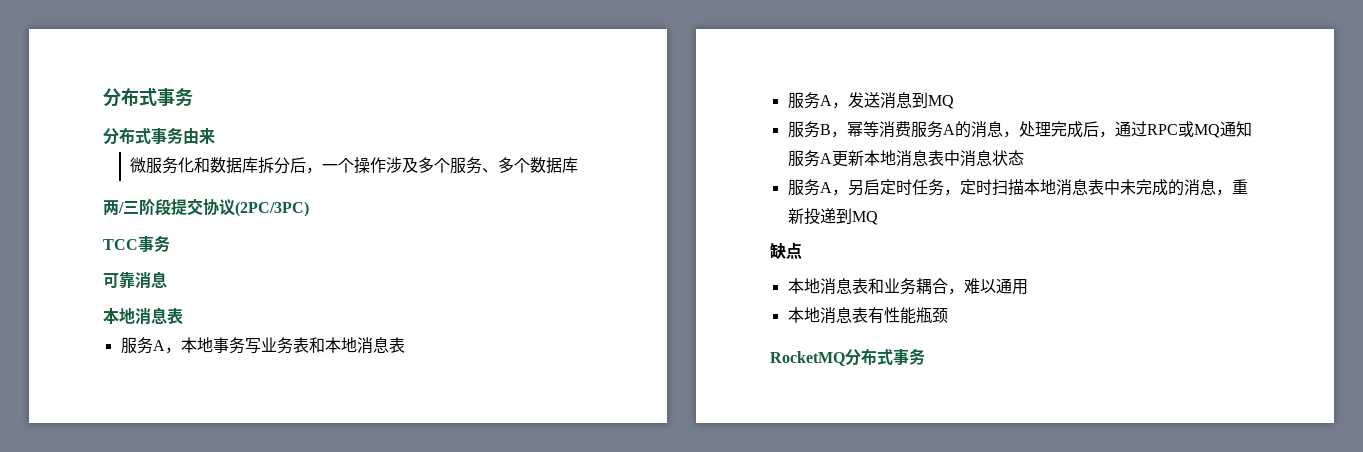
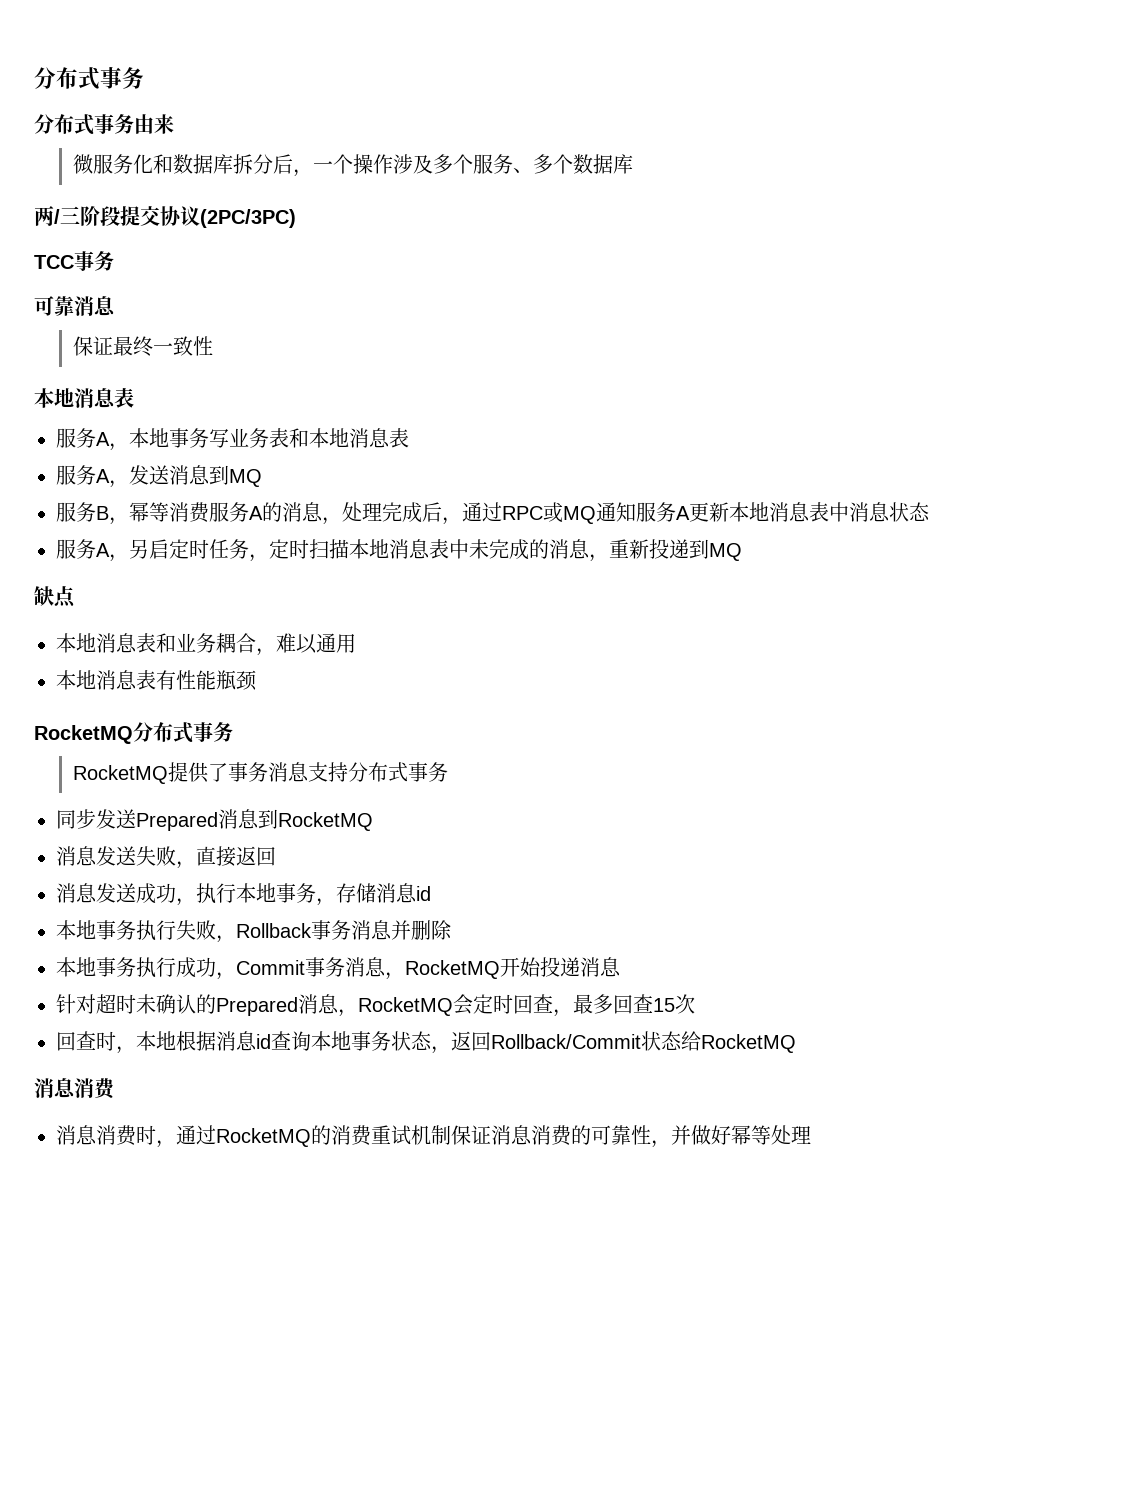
(167, 279) none -> [73,336,214,357] // 保证最终一致性
(925, 356) none -> [73,762,449,784] [56,809,373,831] [56,846,276,869] [56,883,431,906] [56,920,452,943] [56,957,621,980] [56,994,695,1017] [56,1031,796,1054] [34,1078,116,1099] [56,1125,811,1148] // RocketMQ提供了事务消息支持分布式事务 // 同步发送Prepared消息到RocketMQ // 消息发送失败，直接返回 // 消息发送成功，执行本地事务，存储消息id // 本地事务执行失败，Rollback事务消息并删除 // 本地事务执行成功，Commit事务消息，RocketMQ开始投递消息 // 针对超时未确认的Prepared消息，RocketMQ会定时回查，最多回查15次 // 回查时，本地根据消息id查询本地事务状态，返回Rollback/Commit状态给RocketMQ // 消息消费 // 消息消费时，通过RocketMQ的消费重试机制保证消息消费的可靠性，并做好幂等处理

